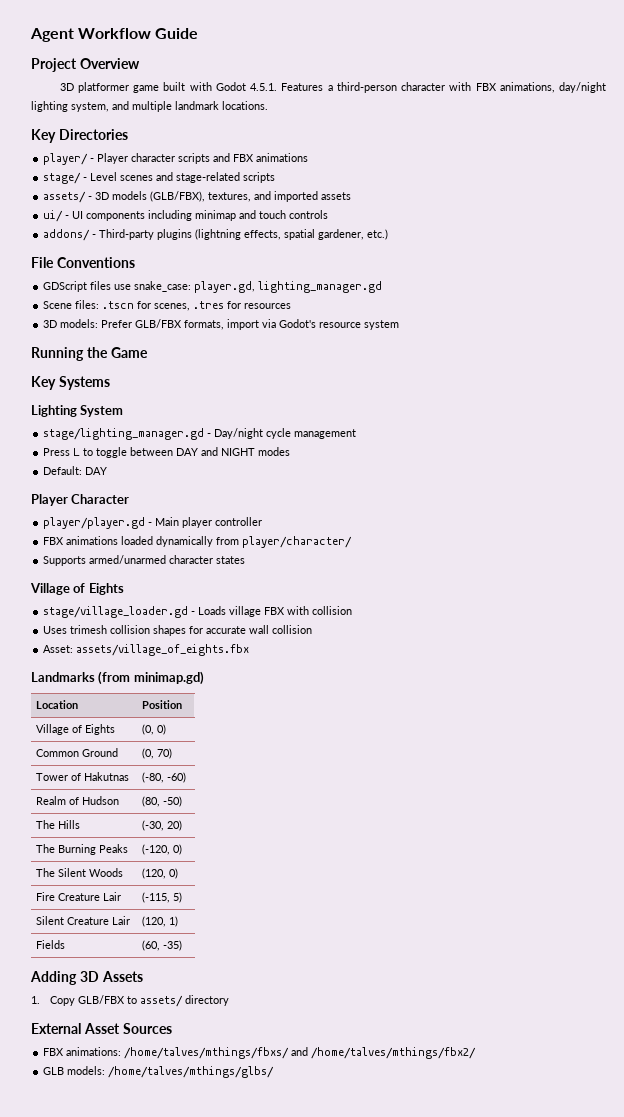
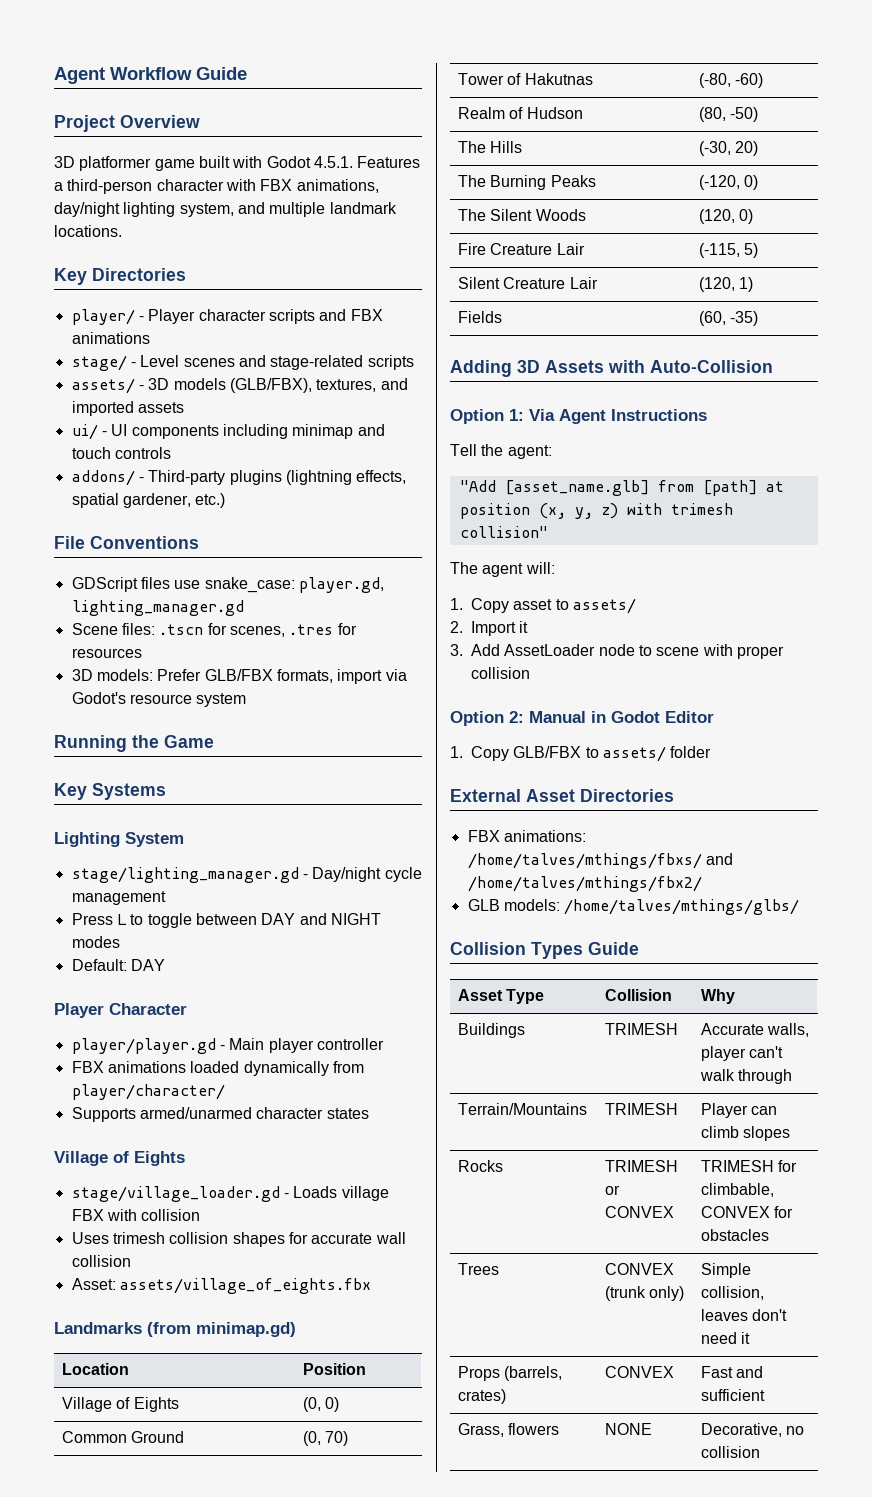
(143, 976) none -> [608,360,773,373] [450,409,707,424] [450,444,552,459] [459,480,784,496] [459,503,733,519] [459,526,548,538] [450,562,555,577] [450,598,636,614] [450,621,529,636] [450,644,784,659] [471,667,530,679] [450,711,714,726] with Auto-Collision // Option 1: Via Agent Instructions // Tell the agent: // "Add [asset_name.glb] from [path] at position (x, y, z) with trimesh collision" // The agent will: // 1. Copy asset to assets/ // 2. Import it // 3. Add AssetLoader node to scene with proper collision // Option 2: Manual in Godot Editor
[185,995,230,1006] directory -> [670,746,712,758] folder
[122,1023,172,1034] Sources -> [580,789,674,802] Directories
(275, 1072) none -> [450,942,639,959] [458,989,545,1004] [605,989,673,1001] [701,989,736,1004] [458,1023,526,1038] [605,1023,679,1035] [701,1023,810,1037] [701,1046,784,1061] [700,1069,793,1084] [458,1103,588,1115] [605,1103,679,1115] [701,1103,778,1118] [701,1126,791,1141] [458,1160,504,1172] [605,1160,679,1172] [605,1185,621,1195] [605,1206,675,1218] [701,1160,798,1172] [701,1183,775,1197] [701,1206,794,1218] [701,1229,770,1241] [458,1263,500,1275] [605,1263,675,1275] [605,1286,685,1301] [701,1263,752,1278] [701,1286,765,1300] [701,1309,788,1321] [701,1332,751,1344] [458,1366,563,1381] [458,1389,507,1404] [605,1366,675,1378] [701,1366,764,1378] [701,1389,766,1401] [458,1423,560,1437] [605,1423,653,1435] [701,1423,805,1437] [701,1446,761,1458] // Collision Types Guide // Asset Type | Collision | Why // Buildings | TRIMESH | Accurate walls, player can't walk through // Terrain/Mountains | TRIMESH | Player can climb slopes // Rocks | TRIMESH or CONVEX | TRIMESH for climbable, CONVEX for obstacles // Trees | CONVEX (trunk only) | Simple collision, leaves don't need it // Props (barrels, crates) | CONVEX | Fast and sufficient // Grass, flowers | NONE | Decorative, no collision

